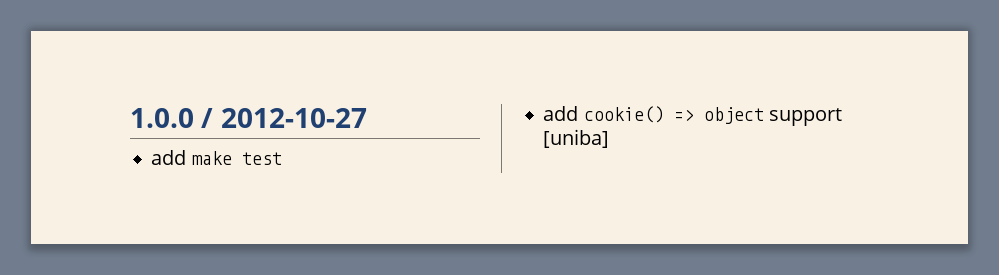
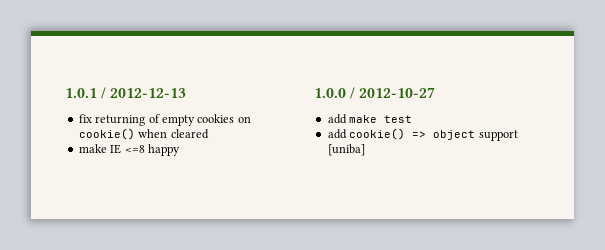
(130, 118) none -> [65,87,187,99] [78,114,251,126] [78,128,209,140] [78,144,180,156] 1.0.1 / 2012-12-13 // fix returning of empty cookies on cookie() when cleared // make IE <=8 happy //

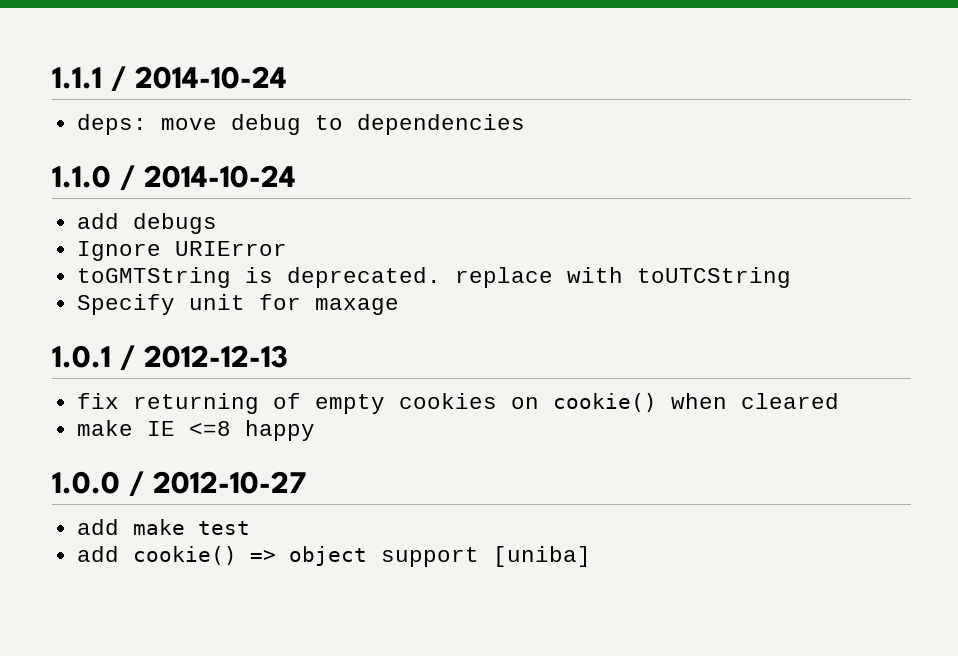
(65, 93) none -> [52,66,288,92] [76,114,525,135] [52,165,297,191] [76,213,217,234] [76,241,287,261] [76,267,791,288] [76,294,399,315] 1.1.1 / 2014-10-24 // deps: move debug to dependencies // 1.1.0 / 2014-10-24 // add debugs // Ignore URIError // toGMTString is deprecated. replace with toUTCString // Specify unit for maxage //

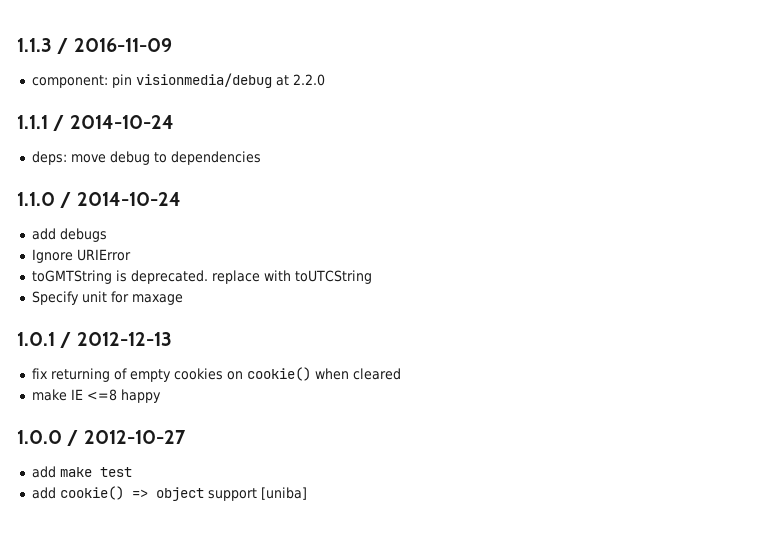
(52, 78) none -> [17,38,172,54] [31,73,325,88] 1.1.3 / 2016-11-09 // component: pin visionmedia/debug at 2.2.0 //

